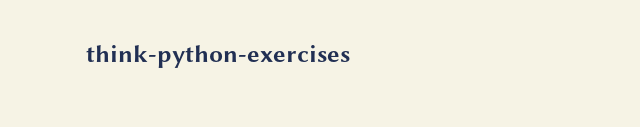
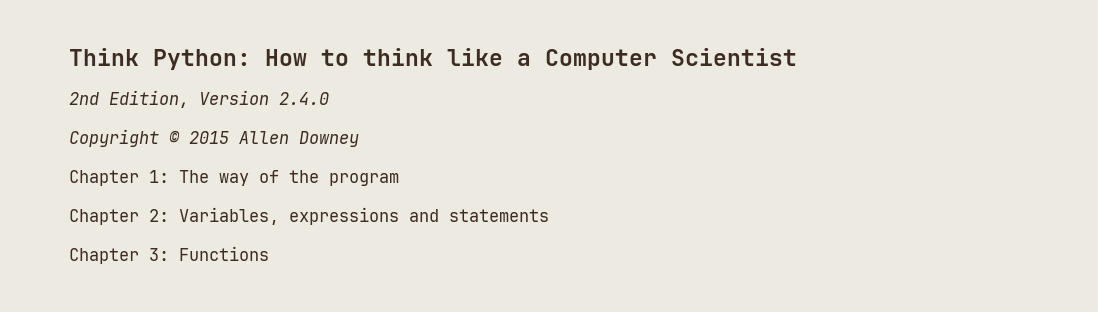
[86,45,350,68] think-python-exercises -> [69,48,797,70] [69,90,329,108] [69,129,359,147] [69,170,399,186] [69,207,549,225] [69,246,269,264] Think Python: How to think like a Computer Scientist // 2nd Edition, Version 2.4.0 // Copyright © 2015 Allen Downey // Chapter 1: The way of the program // Chapter 2: Variables, expressions and statements // Chapter 3: Functions

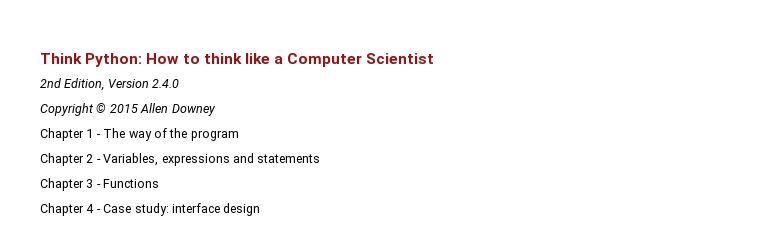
[149,170,169,183] 1: -> [86,129,101,138] 1 -
[149,209,169,222] 2: -> [86,154,101,163] 2 -
[149,248,169,261] 3: -> [86,179,101,188] 3 -
(269, 253) none -> [40,203,261,216] // Chapter 4 - Case study: interface design

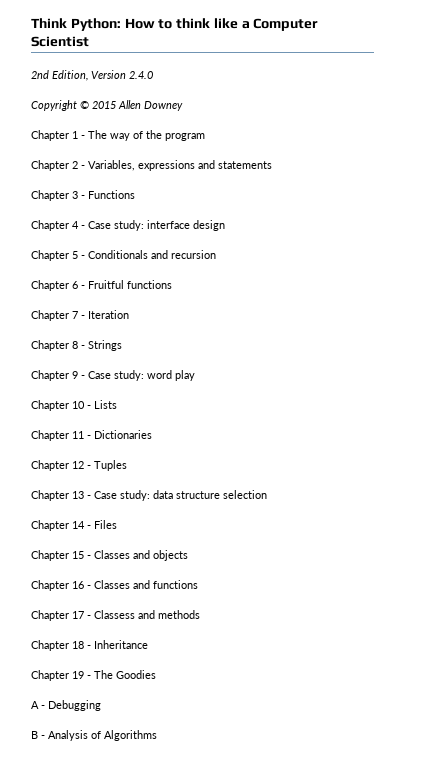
(261, 209) none -> [31,250,216,261] [31,280,172,291] [31,310,129,321] [31,340,122,351] [31,370,195,381] [31,400,117,411] [31,430,152,441] [31,460,127,471] [31,490,267,501] [31,520,117,531] [31,550,188,561] [31,580,198,591] [31,610,200,621] [31,640,148,651] [31,670,156,681] [31,700,101,711] [31,730,157,741] // Chapter 5 - Conditionals and recursion // Chapter 6 - Fruitful functions // Chapter 7 - Iteration // Chapter 8 - Strings // Chapter 9 - Case study: word play // Chapter 10 - Lists // Chapter 11 - Dictionaries // Chapter 12 - Tuples // Chapter 13 - Case study: data structure selection // Chapter 14 - Files // Chapter 15 - Classes and objects // Chapter 16 - Classes and functions // Chapter 17 - Classess and methods // Chapter 18 - Inheritance // Chapter 19 - The Goodies // A - Debugging // B - Analysis of Algorithms

